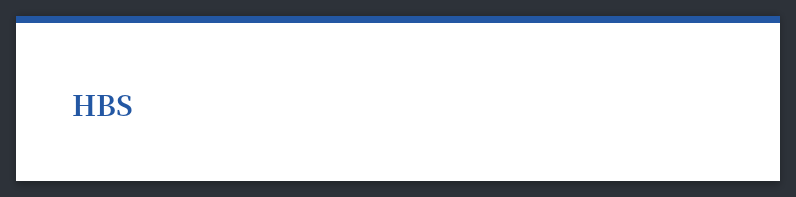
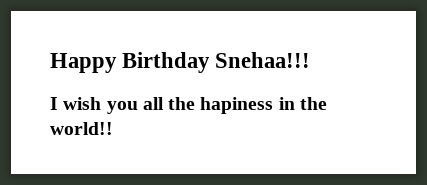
[72,95,133,116] HBS -> [50,52,311,73] [50,97,327,114] [50,122,113,135] Happy Birthday Snehaa!!! // I wish you all the hapiness in the world!!

